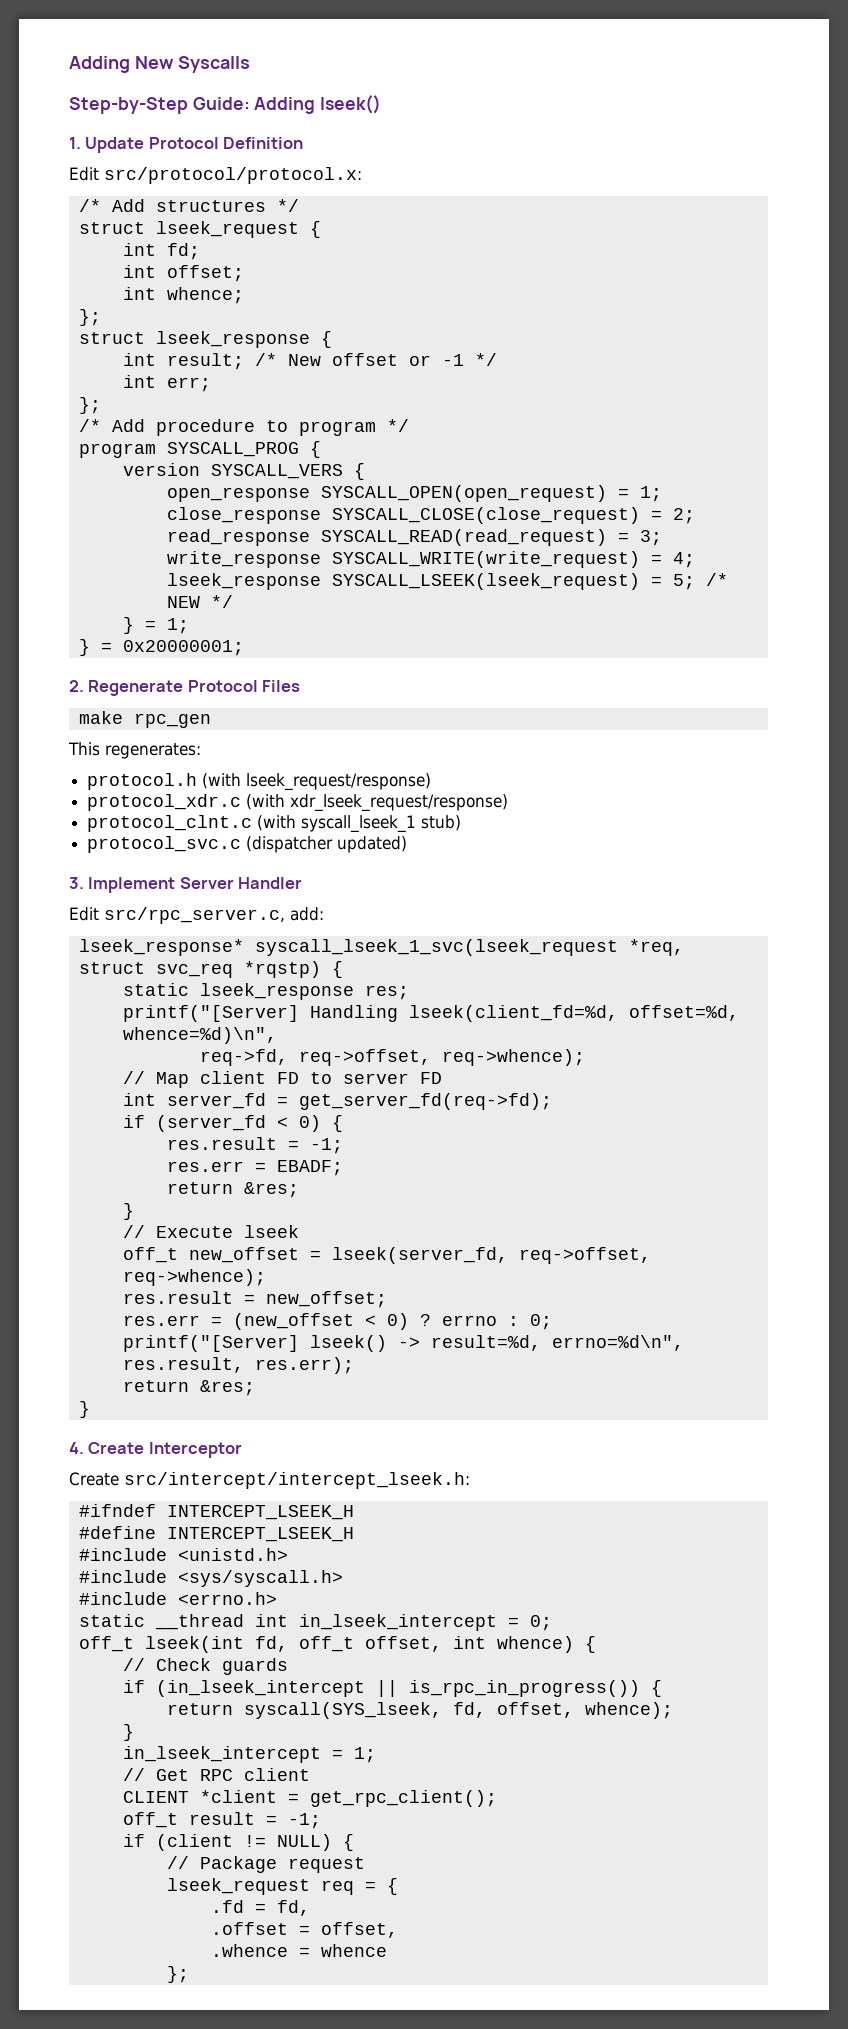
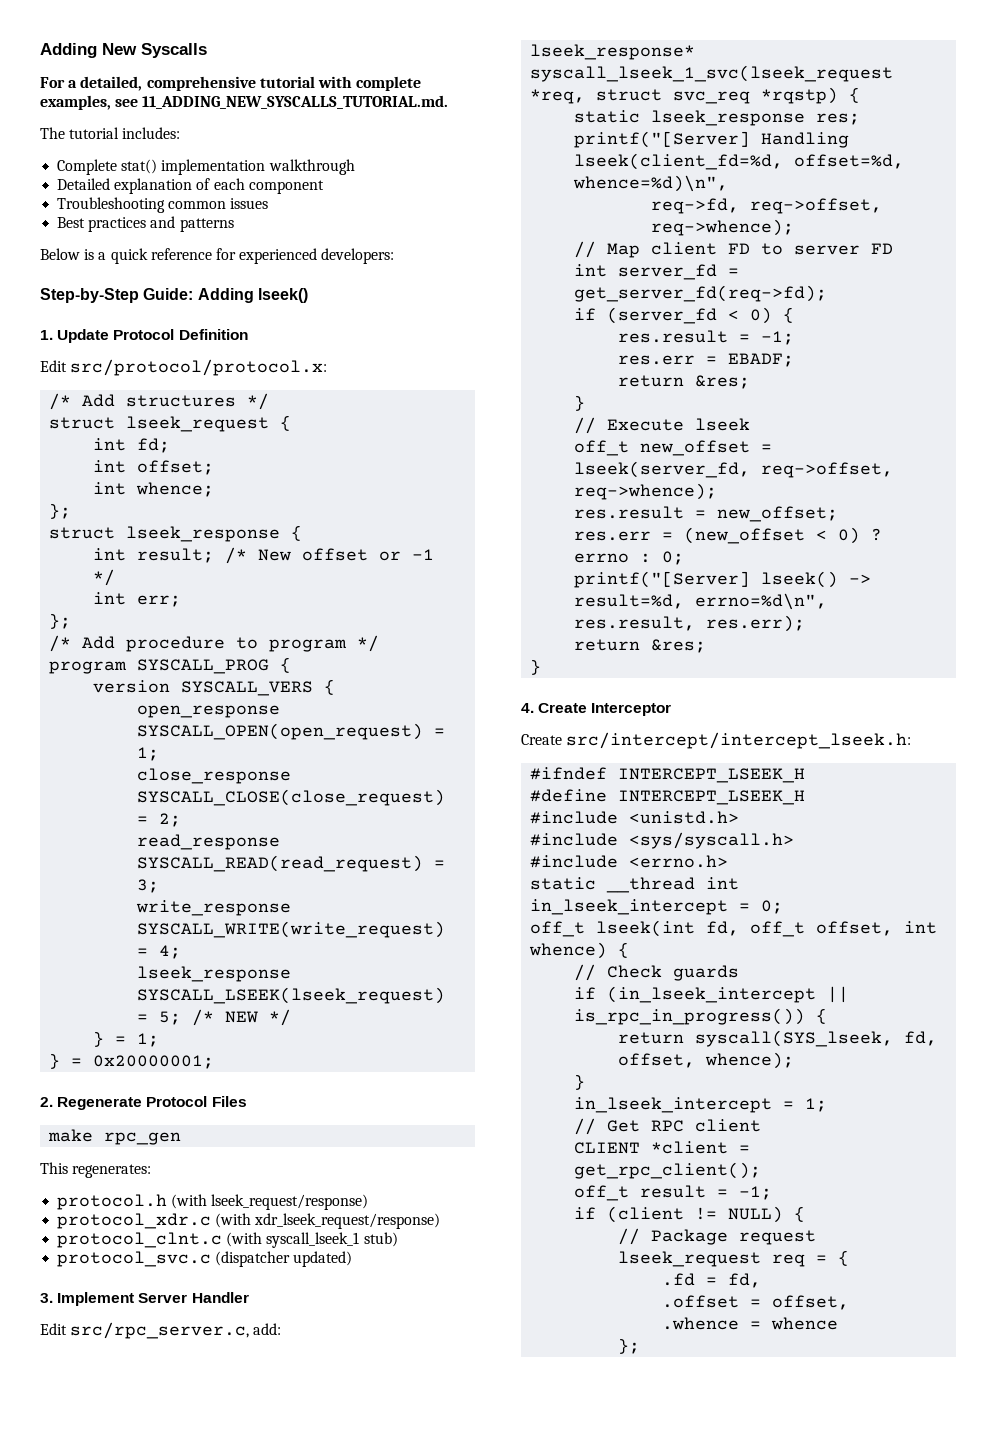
(250, 64) none -> [40,76,422,91] [40,95,449,110] [40,127,181,139] [57,159,355,175] [57,178,324,194] [57,197,269,213] [57,216,234,232] [40,248,395,264] // For a detailed, comprehensive tutorial with complete examples, see 11_ADDING_NEW_SYSCALLS_TUTORIAL.md. // The tutorial includes: // Complete stat() implementation walkthrough // Detailed explanation of each component // Troubleshooting common issues // Best practices and patterns // Below is a quick reference for experienced developers:

